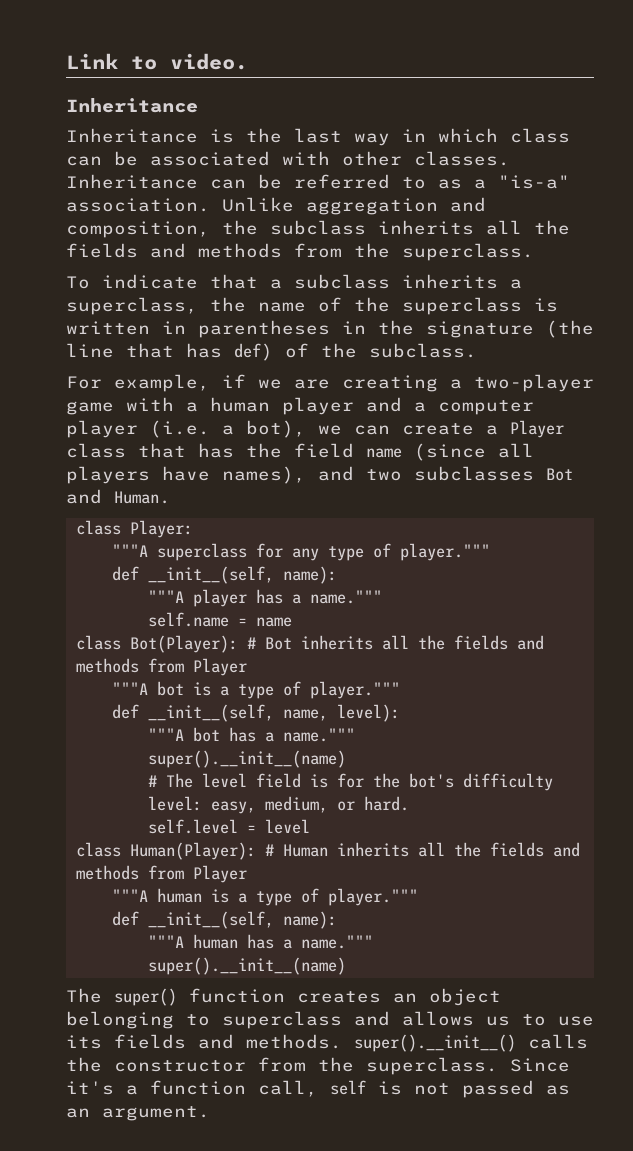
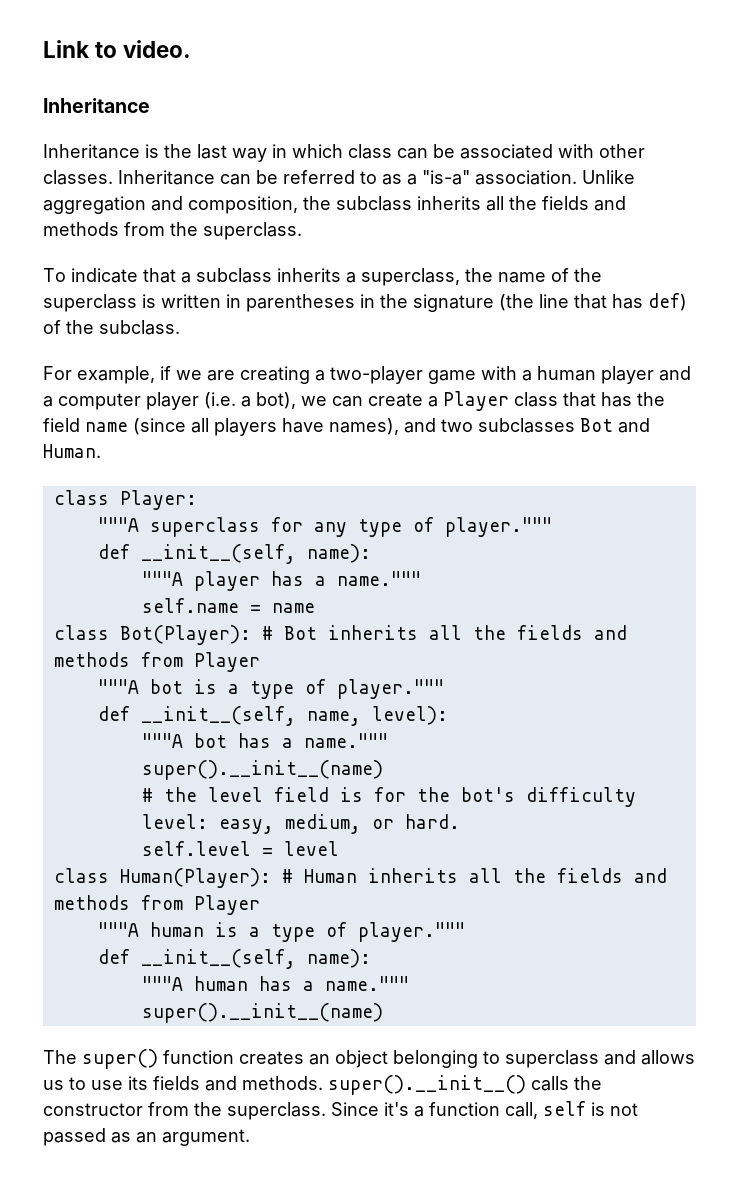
[165,773,193,788] The -> [163,787,197,802] the

